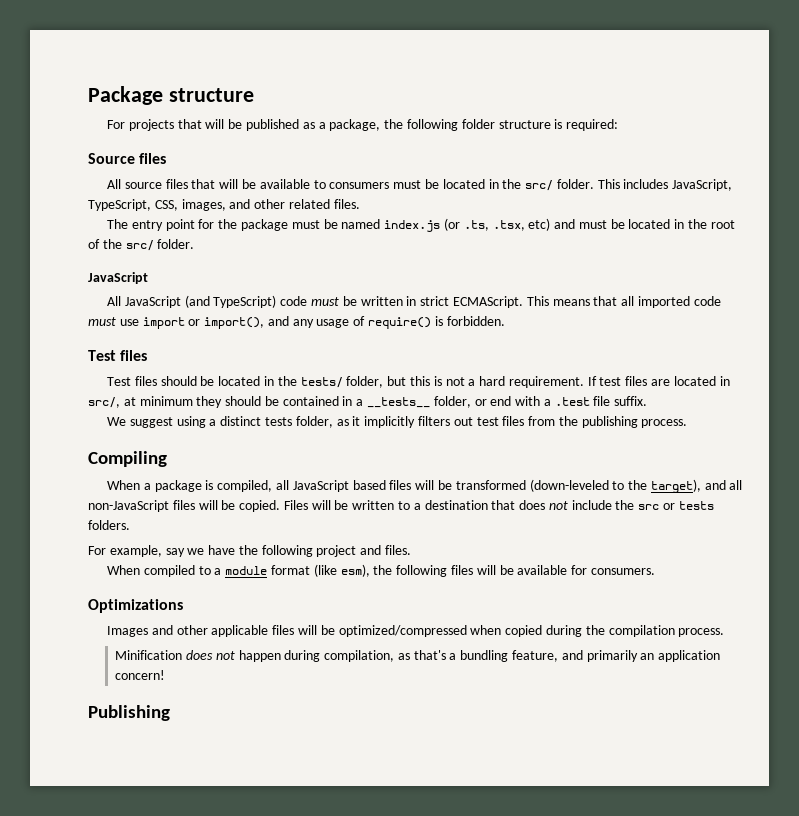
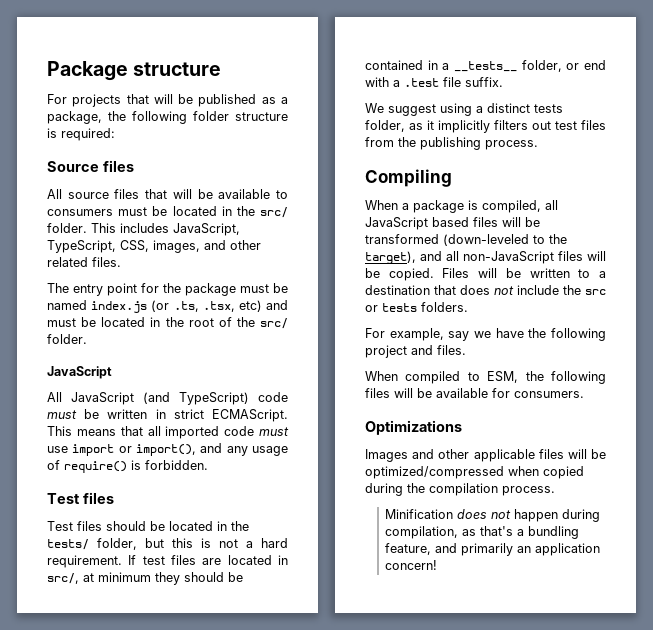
[214,564,370,577] a module format (like esm), -> [487,371,519,383] ESM,
[88,705,170,721] // Publishing -> (438, 565) none

